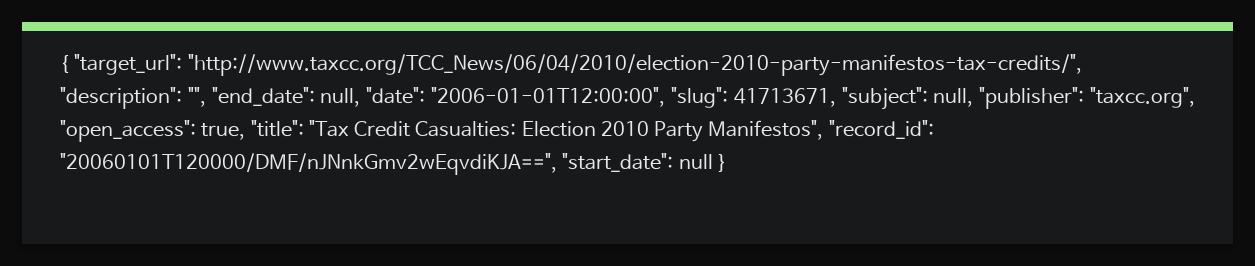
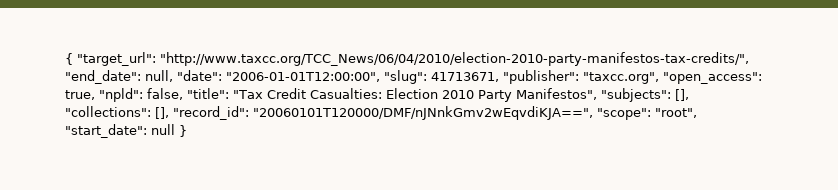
[60,87,206,109] "description": "", -> (749, 59) none
[841,87,974,110] "subject": null, -> (499, 77) none
(246, 131) none -> [99,88,183,102] "npld": false,
[828,120,934,139] [60,153,557,175] "record_id": "20060101T120000/DMF/nJNnkGmv2wEqvdiKJA==", -> [600,88,689,102] [65,106,697,120] "subjects": [], "collections": [], "record_id": "20060101T120000/DMF/nJNnkGmv2wEqvdiKJA==", "scope": "root",

